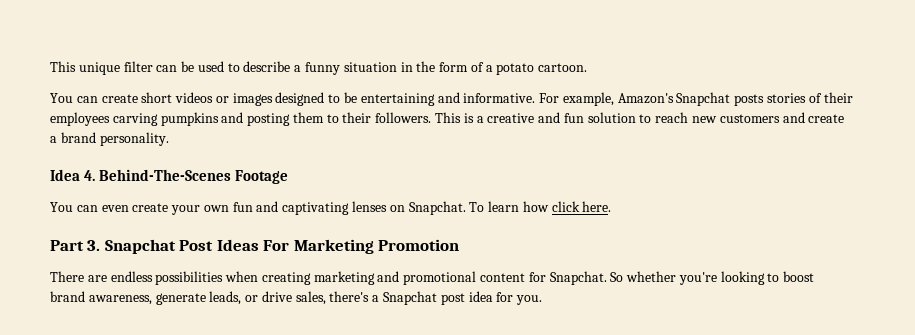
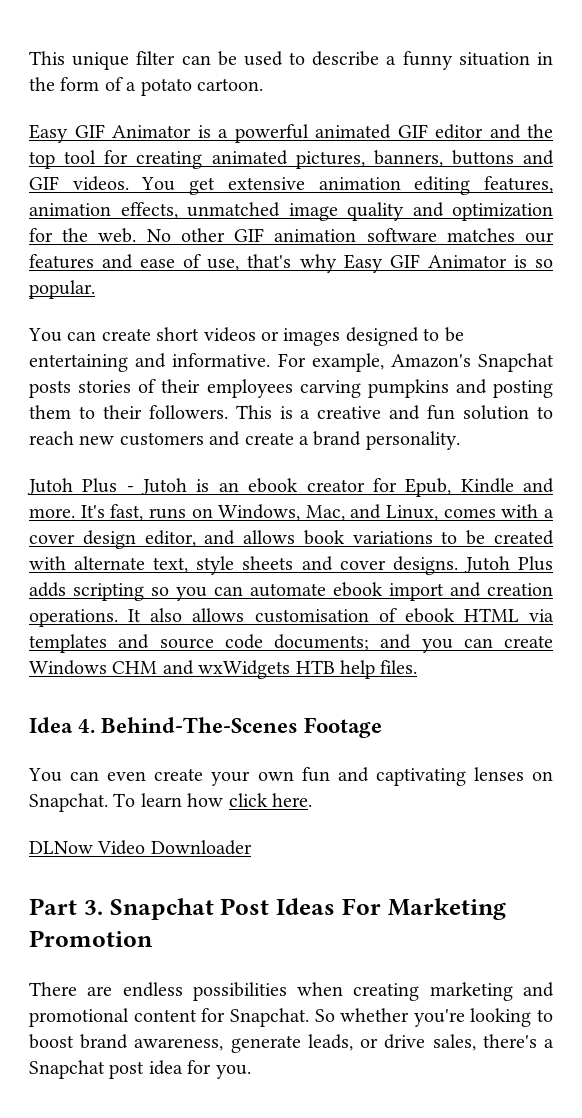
(588, 67) none -> [29,124,553,143] [29,150,554,169] [29,176,553,195] [29,202,553,221] [29,228,554,243] [29,254,554,273] [29,280,95,299] // Easy GIF Animator is a powerful animated GIF editor and the top tool for creating animated pictures, banners, buttons and GIF videos. You get extensive animation editing features, animation effects, unmatched image quality and optimization for the web. No other GIF animation software matches our features and ease of use, that's why Easy GIF Animator is so popular.
(169, 139) none -> [27,478,555,497] [29,504,554,521] [29,530,554,549] [29,556,553,575] [29,582,553,601] [29,608,554,627] [29,634,553,653] [29,660,418,679] // Jutoh Plus - Jutoh is an ebook creator for Epub, Kindle and more. It's fast, runs on Windows, Mac, and Linux, comes with a cover design editor, and allows book variations to be created with alternate text, style sheets and cover designs. Jutoh Plus adds scripting so you can automate ebook import and creation operations. It also allows customisation of ebook HTML via templates and source code documents; and you can create Windows CHM and wxWidgets HTB help files.
(612, 206) none -> [29,840,252,855] // DLNow Video Downloader

